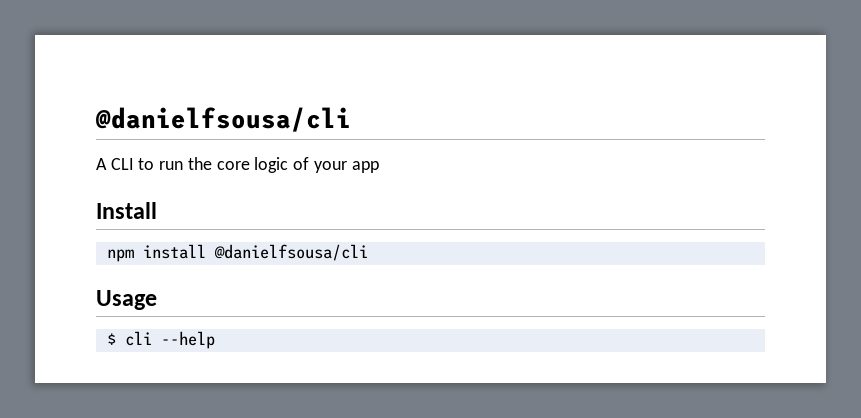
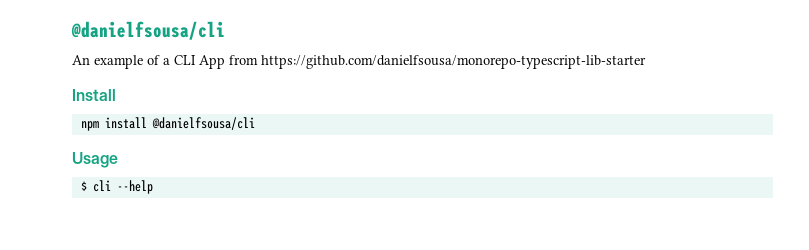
[96,107,351,132] [96,157,379,173] @danielfsousa/cli // A CLI to run the core logic of your app -> [71,21,225,40] [72,55,646,69] @danielfsousa/cli // An example of a CLI App from https://github.com/danielfsousa/monorepo-typescript-lib-starter

